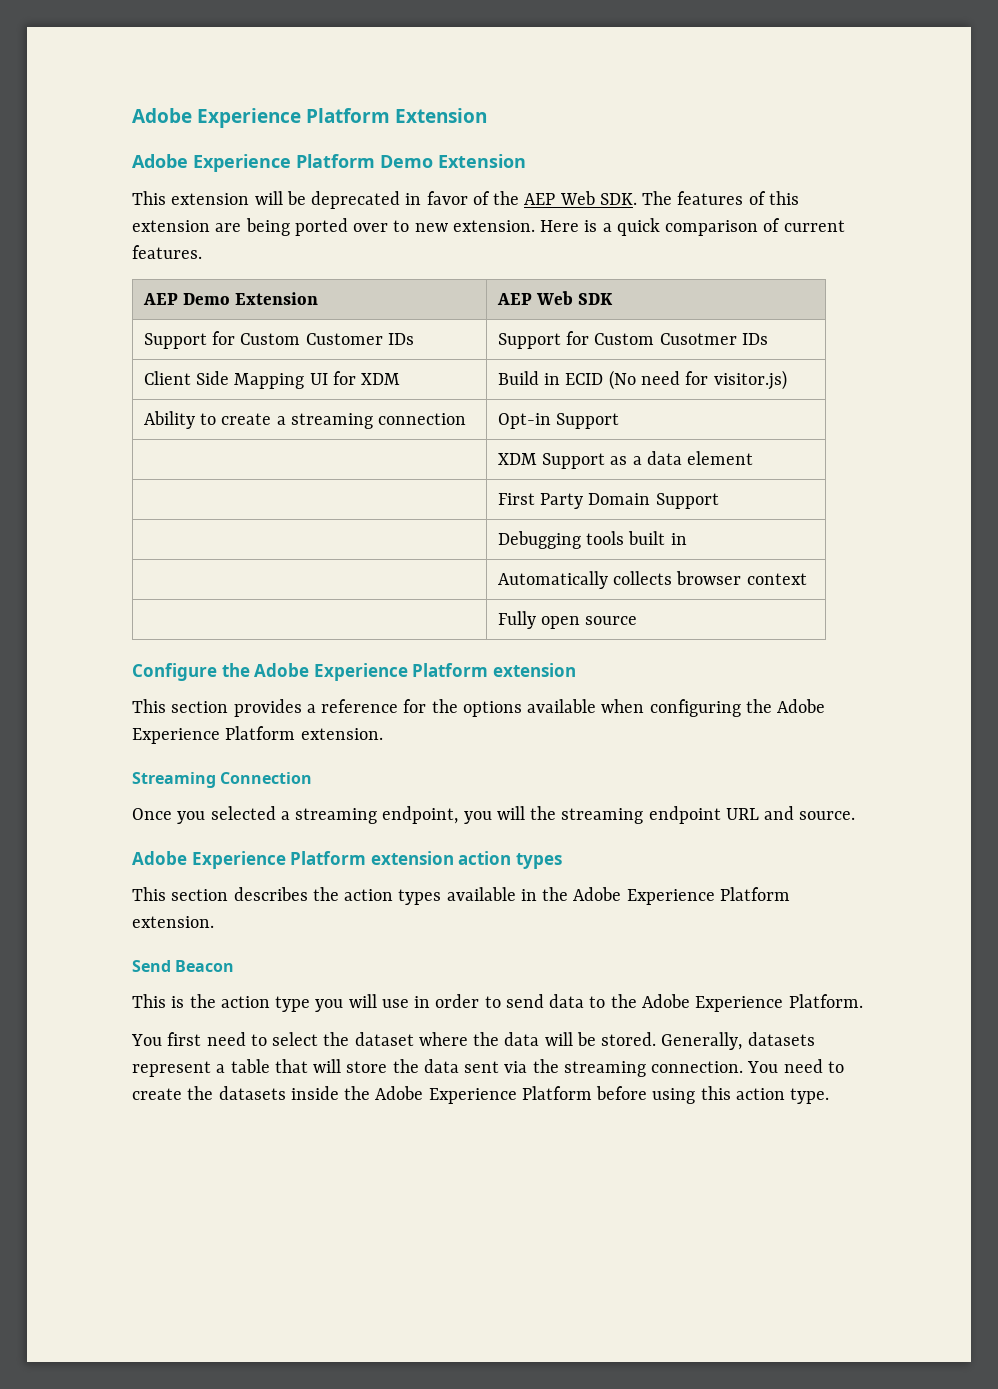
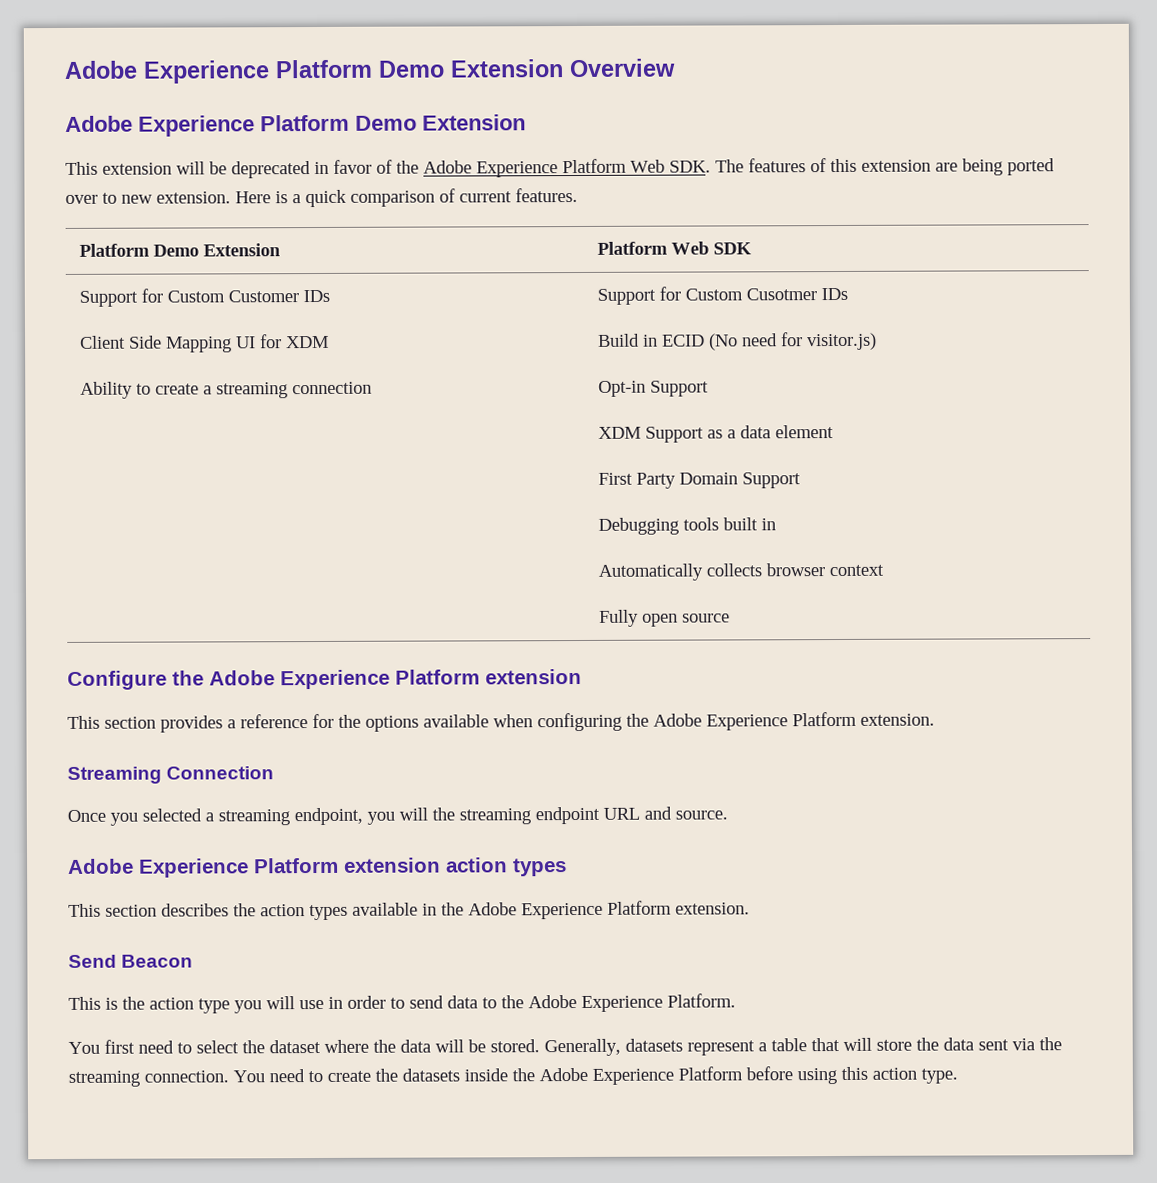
[132,108,488,128] Adobe Experience Platform Extension -> [64,58,676,84] Adobe Experience Platform Demo Extension Overview
[524,193,556,205] AEP -> [423,158,627,178] Adobe Experience Platform
[142,293,178,305] AEP -> [79,243,151,257] Platform
[496,293,532,305] AEP -> [597,241,669,255] Platform

